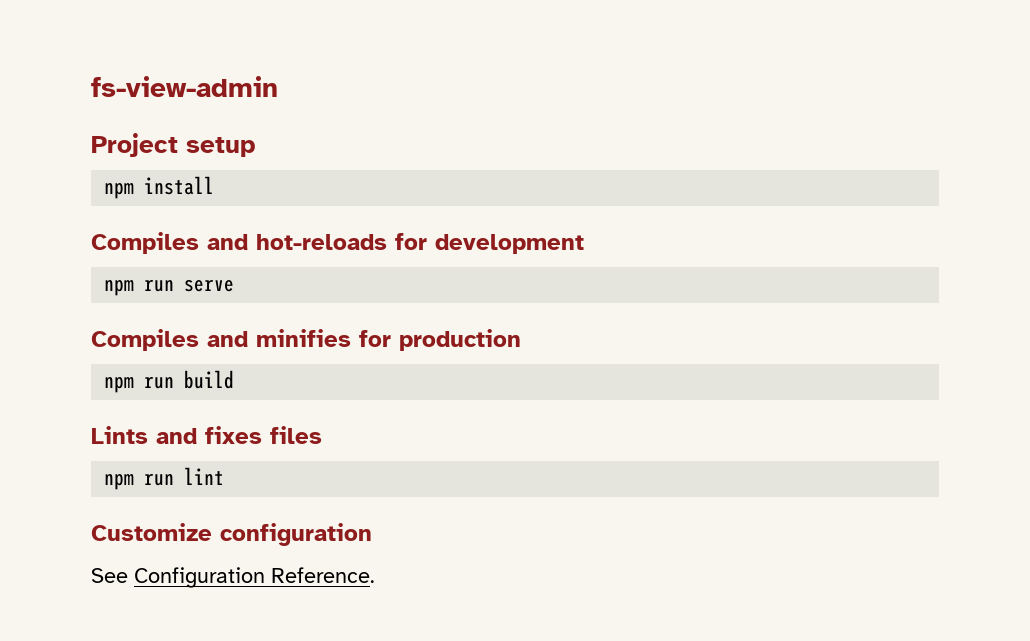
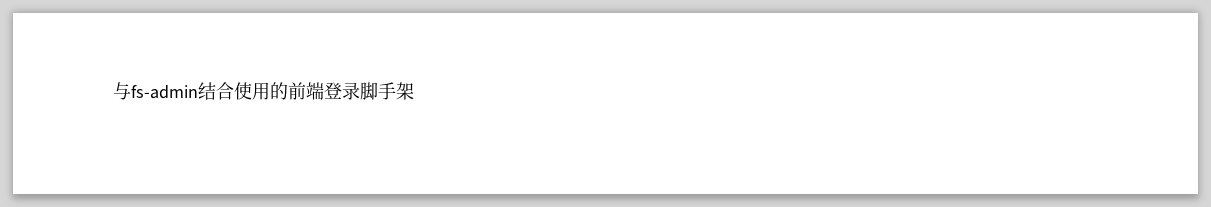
[91,76,278,97] [91,133,256,157] [104,176,215,199] [91,232,584,254] [104,279,235,296] [91,329,521,351] [104,370,235,393] [91,426,322,444] [104,467,225,490] [91,523,372,546] [91,567,375,588] fs-view-admin // Project setup // npm install // Compiles and hot-reloads for development // npm run serve // Compiles and minifies for production // npm run build // Lints and fixes files // npm run lint // Customize configuration // See Configuration Reference. -> [113,82,415,100] 与fs-admin结合使用的前端登录脚手架

